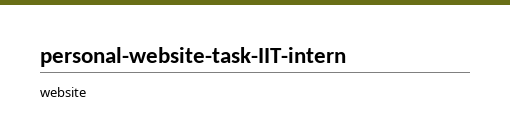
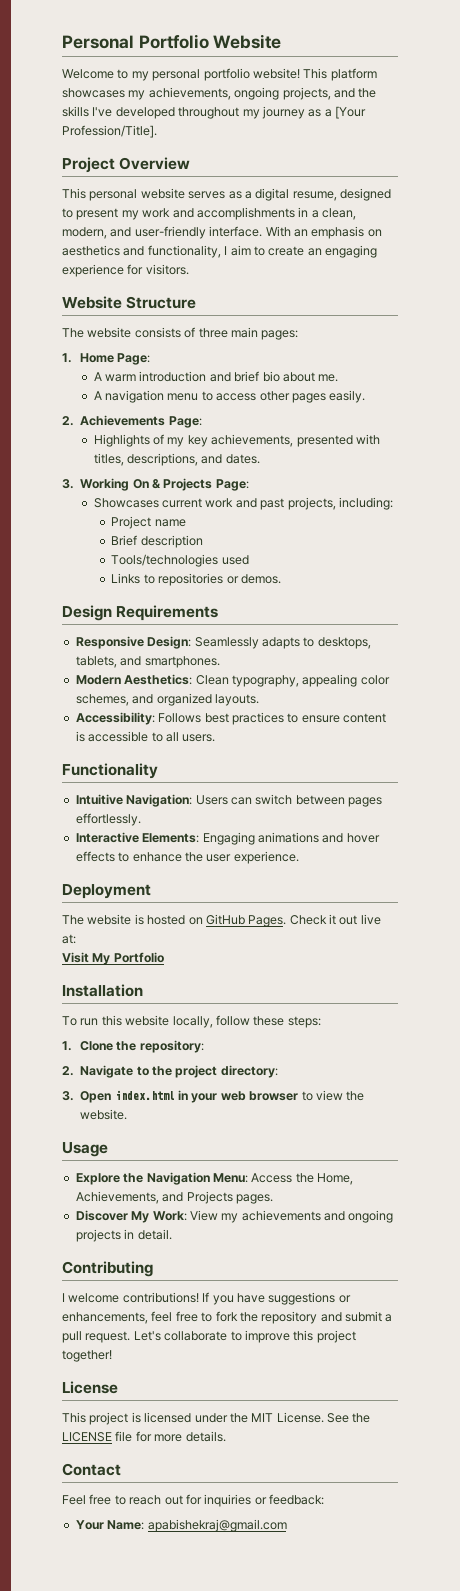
[40,47,346,67] [40,87,86,97] personal-website-task-IIT-intern // website -> [62,34,282,49] [62,68,377,81] [62,87,377,100] [62,106,366,119] [62,125,157,138] [62,157,191,173] [62,188,391,201] [62,207,356,220] [62,226,382,239] [62,245,377,258] [62,264,189,277] [62,296,197,309] [62,327,299,340] [62,353,151,365] [93,371,339,382] [93,390,366,403] [62,415,202,428] [93,434,380,447] [93,453,260,466] [62,478,249,491] [93,497,393,510] [111,516,186,529] [111,535,203,548] [111,554,249,567] [111,573,281,586] [62,605,219,621] [75,636,371,649] [75,656,220,668] [75,674,390,687] [75,693,259,706] [75,712,386,725] [75,731,216,742] [62,763,158,779] [75,794,382,807] [75,813,141,826] [75,832,380,845] [75,851,299,864] [62,884,151,899] [62,914,381,927] [62,934,76,944] [62,952,164,965] [62,984,143,997] [62,1015,321,1028] [62,1040,204,1053] [62,1065,278,1078] [62,1090,365,1103] [80,1109,128,1120] [62,1142,108,1157] [75,1172,353,1185] [75,1191,273,1204] [75,1210,394,1223] [75,1229,172,1242] [62,1261,153,1277] [62,1292,351,1305] [62,1311,393,1324] [62,1330,356,1343] [62,1350,112,1362] [62,1381,118,1394] [62,1412,371,1425] [62,1431,226,1442] [62,1463,121,1476] [62,1494,324,1507] [75,1519,287,1532] Personal Portfolio Website // Welcome to my personal portfolio website! This platform showcases my achievements, ongoing projects, and the skills I've developed throughout my journey as a [Your Profession/Title]. // Project Overview // This personal website serves as a digital resume, designed to present my work and accomplishments in a clean, modern, and user-friendly interface. With an emphasis on aesthetics and functionality, I aim to create an engaging experience for visitors. // Website Structure // The website consists of three main pages: // 1. Home Page: // A warm introduction and brief bio about me. // A navigation menu to access other pages easily. // 2. Achievements Page: // Highlights of my key achievements, presented with titles, descriptions, and dates. // 3. Working On & Projects Page: // Showcases current work and past projects, including: // Project name // Brief description // Tools/technologies used // Links to repositories or demos. // Design Requirements // Responsive Design: Seamlessly adapts to desktops, tablets, and smartphones. // Modern Aesthetics: Clean typography, appealing color schemes, and organized layouts. // Accessibility: Follows best practices to ensure content is accessible to all users. // Functionality // Intuitive Navigation: Users can switch between pages effortlessly. // Interactive Elements: Engaging animations and hover effects to enhance the user experience. // Deployment // The website is hosted on GitHub Pages. Check it out live at: // Visit My Portfolio // Installation // To run this website locally, follow these steps: // 1. Clone the repository: // 2. Navigate to the project directory: // 3. Open index.html in your web browser to view the website. // Usage // Explore the Navigation Menu: Access the Home, Achievements, and Projects pages. // Discover My Work: View my achievements and ongoing projects in detail. // Contributing // I welcome contributions! If you have suggestions or enhancements, feel free to fork the repository and submit a pull request. Let's collaborate to improve this project together! // License // This project is licensed under the MIT License. See the LICENSE file for more details. // Contact // Feel free to reach out for inquiries or feedback: // Your Name: apabishekraj@gmail.com

